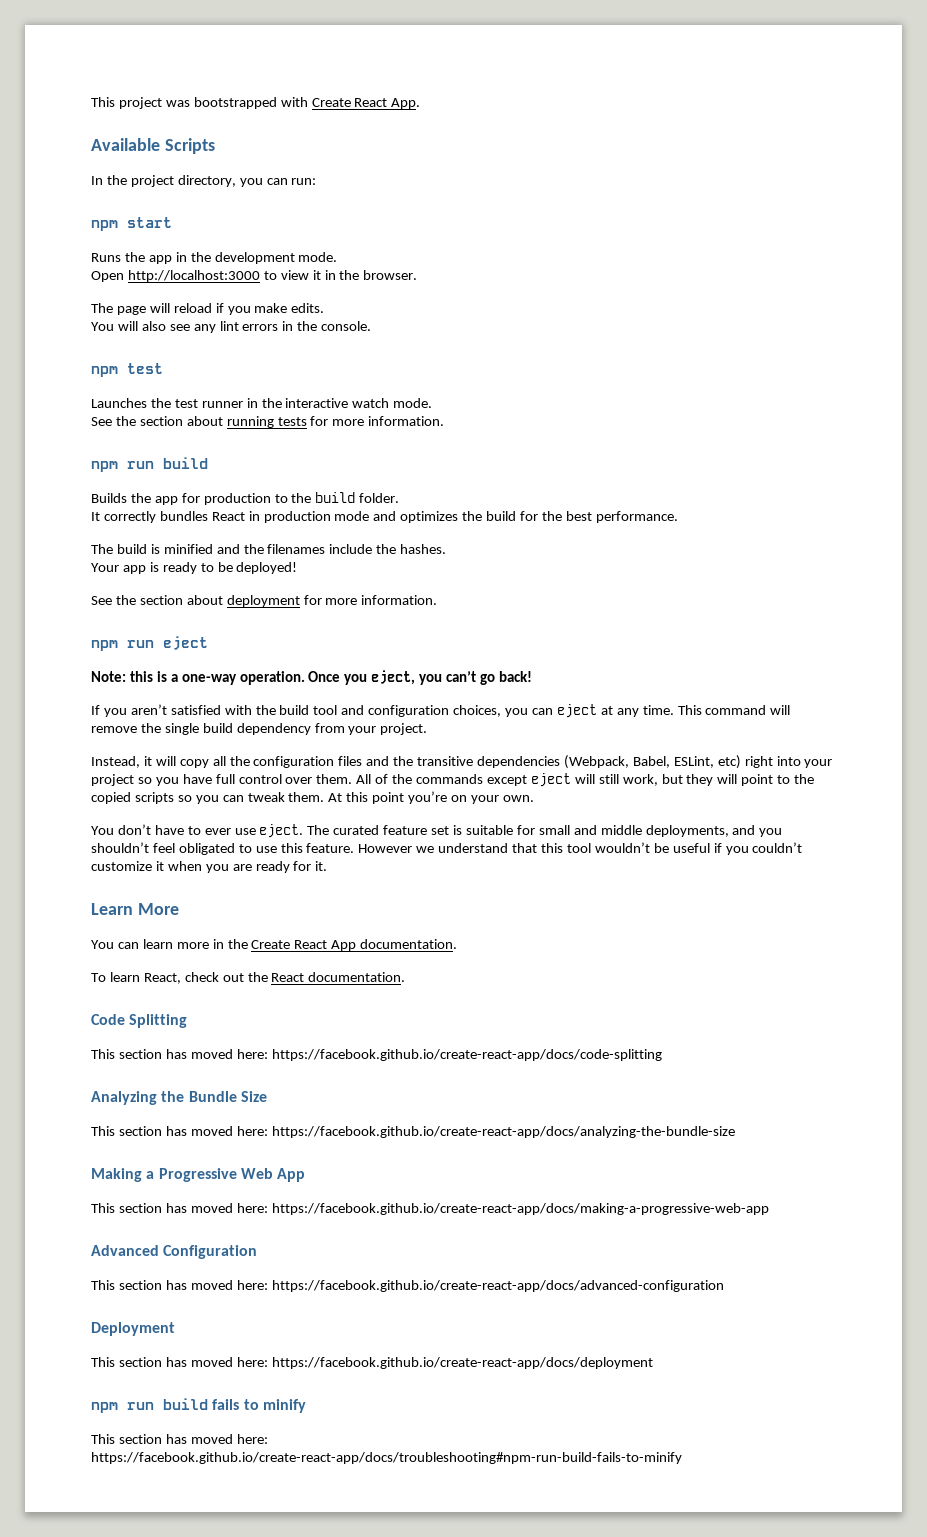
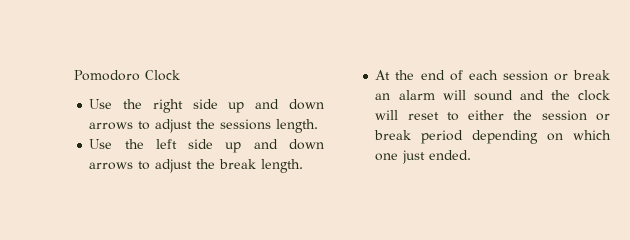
[91,97,421,109] [91,138,215,154] [91,175,317,187] [91,217,172,231] [91,252,338,264] [91,270,418,282] [91,303,325,315] [91,321,372,333] [91,363,163,377] [91,398,433,408] [91,416,445,428] [91,457,208,472] [91,492,400,505] [91,511,678,523] [91,544,447,554] [91,562,298,574] [91,595,438,607] [91,636,208,651] [91,670,532,685] [91,704,791,718] [91,723,428,735] [91,755,833,769] [91,773,815,787] [91,791,534,804] [91,824,783,838] [91,842,803,855] [91,861,328,873] [91,903,179,915] [91,939,458,951] [91,972,406,984] [91,1014,188,1028] [91,1049,662,1061] [91,1091,267,1105] [91,1126,735,1138] [91,1168,306,1182] [91,1203,769,1215] [91,1245,258,1259] [91,1280,724,1292] [91,1322,175,1336] [91,1357,653,1369] [91,1398,306,1413] [91,1434,268,1444] [91,1452,682,1464] This project was bootstrapped with Create React App. // Available Scripts // In the project directory, you can run: // npm start // Runs the app in the development mode. // Open http://localhost:3000 to view it in the browser. // The page will reload if you make edits. // You will also see any lint errors in the console. // npm test // Launches the test runner in the interactive watch mode. // See the section about running tests for more information. // npm run build // Builds the app for production to the build folder. // It correctly bundles React in production mode and optimizes the build for the best performance. // The build is minified and the filenames include the hashes. // Your app is ready to be deployed! // See the section about deployment for more information. // npm run eject // Note: this is a one-way operation. Once you eject, you can’t go back! // If you aren’t satisfied with the build tool and configuration choices, you can eject at any time. This command will remove the single build dependency from your project. // Instead, it will copy all the configuration files and the transitive dependencies (Webpack, Babel, ESLint, etc) right into your project so you have full control over them. All of the commands except eject will still work, but they will point to the copied scripts so you can tweak them. At this point you’re on your own. // You don’t have to ever use eject. The curated feature set is suitable for small and middle deployments, and you shouldn’t feel obligated to use this feature. However we understand that this tool wouldn’t be useful if you couldn’t customize it when you are ready for it. // Learn More // You can learn more in the Create React App documentation. // To learn React, check out the React documentation. // Code Splitting // This section has moved here: https://facebook.github.io/create-react-app/docs/code-splitting // Analyzing the Bundle Size // This section has moved here: https://facebook.github.io/create-react-app/docs/analyzing-the-bundle-size // Making a Progressive Web App // This section has moved here: https://facebook.github.io/create-react-app/docs/making-a-progressive-web-app // Advanced Configuration // This section has moved here: https://facebook.github.io/create-react-app/docs/advanced-configuration // Deployment // This section has moved here: https://facebook.github.io/create-react-app/docs/deployment // npm run build fails to minify // This section has moved here: https://facebook.github.io/create-react-app/docs/troubleshooting#npm-run-build-fails-to-minify -> [74,70,180,81] [89,99,324,113] [89,119,319,133] [89,139,324,153] [89,159,304,173] [375,70,610,81] [375,90,610,101] [375,110,610,121] [374,130,611,144] [375,150,472,164] Pomodoro Clock // Use the right side up and down arrows to adjust the sessions length. // Use the left side up and down arrows to adjust the break length. // At the end of each session or break an alarm will sound and the clock will reset to either the session or break period depending on which one just ended.

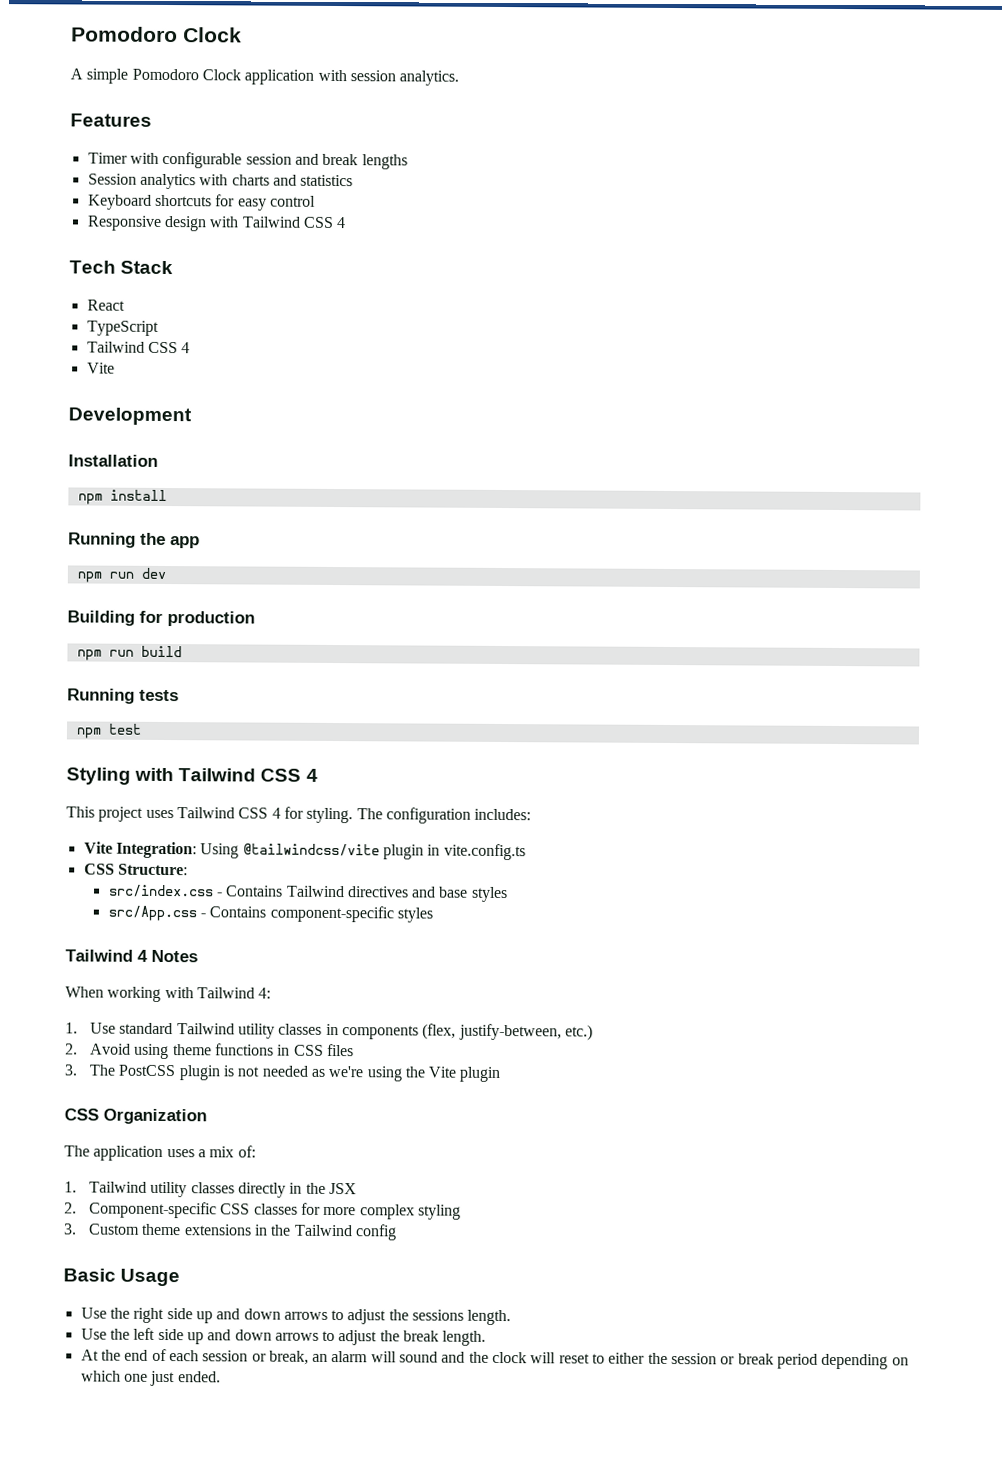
[74,70,180,81] Pomodoro Clock -> [71,26,242,43] [70,68,460,86] [70,113,152,127] [87,151,408,170] [87,173,354,190] [87,194,316,211] [86,215,347,232] [69,260,174,275] [86,299,125,311] [86,320,159,336] [86,341,191,354] [86,362,115,374] [68,407,192,426] [68,454,158,467] [77,489,167,505] [68,532,200,549] [76,567,166,583] [67,610,255,627] [76,645,182,661] [67,688,179,704] [75,723,142,739] [66,767,318,785] [66,806,532,824] [83,841,526,861] [83,863,188,876] [108,884,508,903] [107,905,433,923] [65,949,198,963] [65,986,272,1002] [65,1022,593,1041] [65,1043,354,1060] [64,1064,502,1083] [64,1108,207,1125] [64,1145,256,1162] [64,1181,357,1198] [64,1201,461,1220] [63,1223,397,1241] [63,1268,181,1287] Pomodoro Clock // A simple Pomodoro Clock application with session analytics. // Features // Timer with configurable session and break lengths // Session analytics with charts and statistics // Keyboard shortcuts for easy control // Responsive design with Tailwind CSS 4 // Tech Stack // React // TypeScript // Tailwind CSS 4 // Vite // Development // Installation // npm install // Running the app // npm run dev // Building for production // npm run build // Running tests // npm test // Styling with Tailwind CSS 4 // This project uses Tailwind CSS 4 for styling. The configuration includes: // Vite Integration: Using @tailwindcss/vite plugin in vite.config.ts // CSS Structure: // src/index.css - Contains Tailwind directives and base styles // src/App.css - Contains component-specific styles // Tailwind 4 Notes // When working with Tailwind 4: // 1. Use standard Tailwind utility classes in components (flex, justify-between, etc.) // 2. Avoid using theme functions in CSS files // 3. The PostCSS plugin is not needed as we're using the Vite plugin // CSS Organization // The application uses a mix of: // 1. Tailwind utility classes directly in the JSX // 2. Component-specific CSS classes for more complex styling // 3. Custom theme extensions in the Tailwind config // Basic Usage
[573,70,610,80] break -> [268,1350,309,1365] break,

